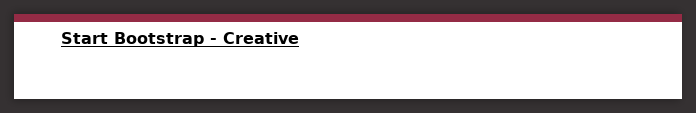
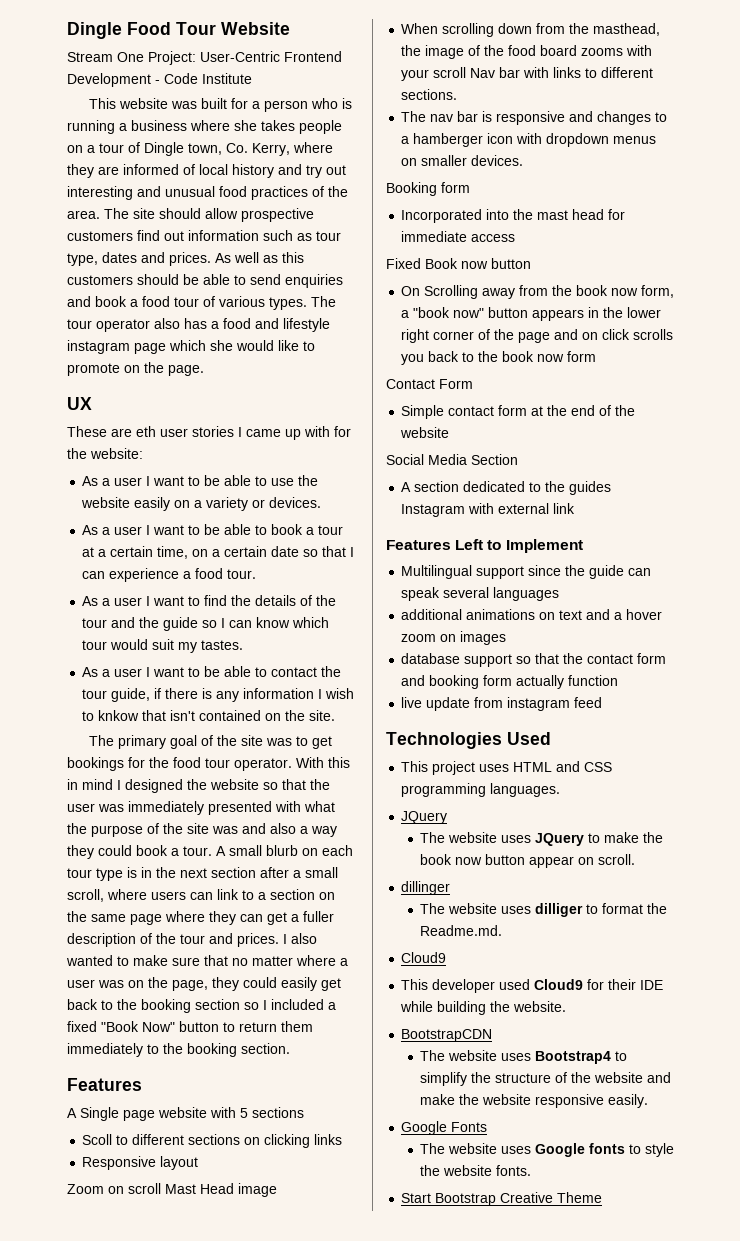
[61,32,299,47] Start Bootstrap - Creative -> [67,22,290,39] [67,51,342,65] [67,73,252,87] [89,98,353,112] [67,120,342,134] [67,142,333,156] [67,164,346,178] [67,186,348,200] [67,208,314,222] [67,230,341,241] [67,252,304,266] [67,274,343,288] [67,296,336,310] [67,318,330,332] [67,340,315,354] [67,362,204,376] [67,397,92,410] [67,426,351,440] [67,448,143,459] [82,475,319,486] [81,497,322,511] [82,524,344,535] [82,546,355,559] [82,568,257,582] [82,595,337,606] [82,617,330,631] [82,639,244,653] [82,666,342,677] [82,688,355,702] [82,710,336,721] [89,735,333,749] [67,757,350,771] [67,779,330,793] [67,801,335,815] [67,823,337,837] [67,845,353,859] [67,867,338,881] [67,889,335,902] [67,911,334,925] [67,933,317,947] [66,955,348,966] [67,977,341,991] [67,999,336,1013] [67,1021,313,1032] [67,1043,290,1057] [67,1078,142,1091] [67,1107,304,1121] [82,1134,343,1148] [82,1156,199,1170] [67,1183,277,1197] [401,23,661,37] [401,45,653,59] [401,67,654,81] [401,89,458,100] [401,111,668,125] [401,133,657,147] [401,155,524,166] [386,182,470,196] [401,209,626,223] [401,231,516,242] [386,258,531,269] [401,285,675,299] [401,307,662,321] [401,329,674,343] [401,351,597,365] [386,379,473,389] [401,405,636,419] [400,427,450,438] [386,454,518,465] [401,481,612,495] [401,503,576,517] [386,539,583,553] [401,565,652,579] [401,587,560,601] [401,609,663,620] [401,631,507,645] [401,653,667,667] [401,675,619,689] [401,697,603,711] [386,732,551,749] [401,761,613,775] [401,783,561,797] [401,811,448,824] [420,832,664,846] [420,854,636,868] [401,881,451,895] [420,903,668,917] [420,925,503,936] [401,952,447,963] [401,979,664,993] [400,1001,567,1015] [401,1029,493,1042] [420,1050,628,1064] [420,1072,672,1086] [420,1094,649,1108] [401,1121,488,1135] [420,1143,675,1157] [420,1165,532,1176] [401,1192,603,1206] Dingle Food Tour Website // Stream One Project: User-Centric Frontend Development - Code Institute // This website was built for a person who is running a business where she takes people on a tour of Dingle town, Co. Kerry, where they are informed of local history and try out interesting and unusual food practices of the area. The site should allow prospective customers find out information such as tour type, dates and prices. As well as this customers should be able to send enquiries and book a food tour of various types. The tour operator also has a food and lifestyle instagram page which she would like to promote on the page. // UX // These are eth user stories I came up with for the website: // As a user I want to be able to use the website easily on a variety or devices. // As a user I want to be able to book a tour at a certain time, on a certain date so that I can experience a food tour. // As a user I want to find the details of the tour and the guide so I can know which tour would suit my tastes. // As a user I want to be able to contact the tour guide, if there is any information I wish to knkow that isn't contained on the site. // The primary goal of the site was to get bookings for the food tour operator. With this in mind I designed the website so that the user was immediately presented with what the purpose of the site was and also a way they could book a tour. A small blurb on each tour type is in the next section after a small scroll, where users can link to a section on the same page where they can get a fuller description of the tour and prices. I also wanted to make sure that no matter where a user was on the page, they could easily get back to the booking section so I included a fixed "Book Now" button to return them immediately to the booking section. // Features // A Single page website with 5 sections // Scoll to different sections on clicking links // Responsive layout // Zoom on scroll Mast Head image // When scrolling down from the masthead, the image of the food board zooms with your scroll Nav bar with links to different sections. // The nav bar is responsive and changes to a hamberger icon with dropdown menus on smaller devices. // Booking form // Incorporated into the mast head for immediate access // Fixed Book now button // On Scrolling away from the book now form, a "book now" button appears in the lower right corner of the page and on click scrolls you back to the book now form // Contact Form // Simple contact form at the end of the website // Social Media Section // A section dedicated to the guides Instagram with external link // Features Left to Implement // Multilingual support since the guide can speak several languages // additional animations on text and a hover zoom on images // database support so that the contact form and booking form actually function // live update from instagram feed // Technologies Used // This project uses HTML and CSS programming languages. // JQuery // The website uses JQuery to make the book now button appear on scroll. // dillinger // The website uses dilliger to format the Readme.md. // Cloud9 // This developer used Cloud9 for their IDE while building the website. // BootstrapCDN // The website uses Bootstrap4 to simplify the structure of the website and make the website responsive easily. // Google Fonts // The website uses Google fonts to style the website fonts. // Start Bootstrap Creative Theme

